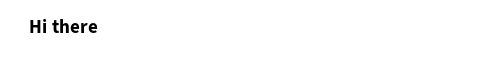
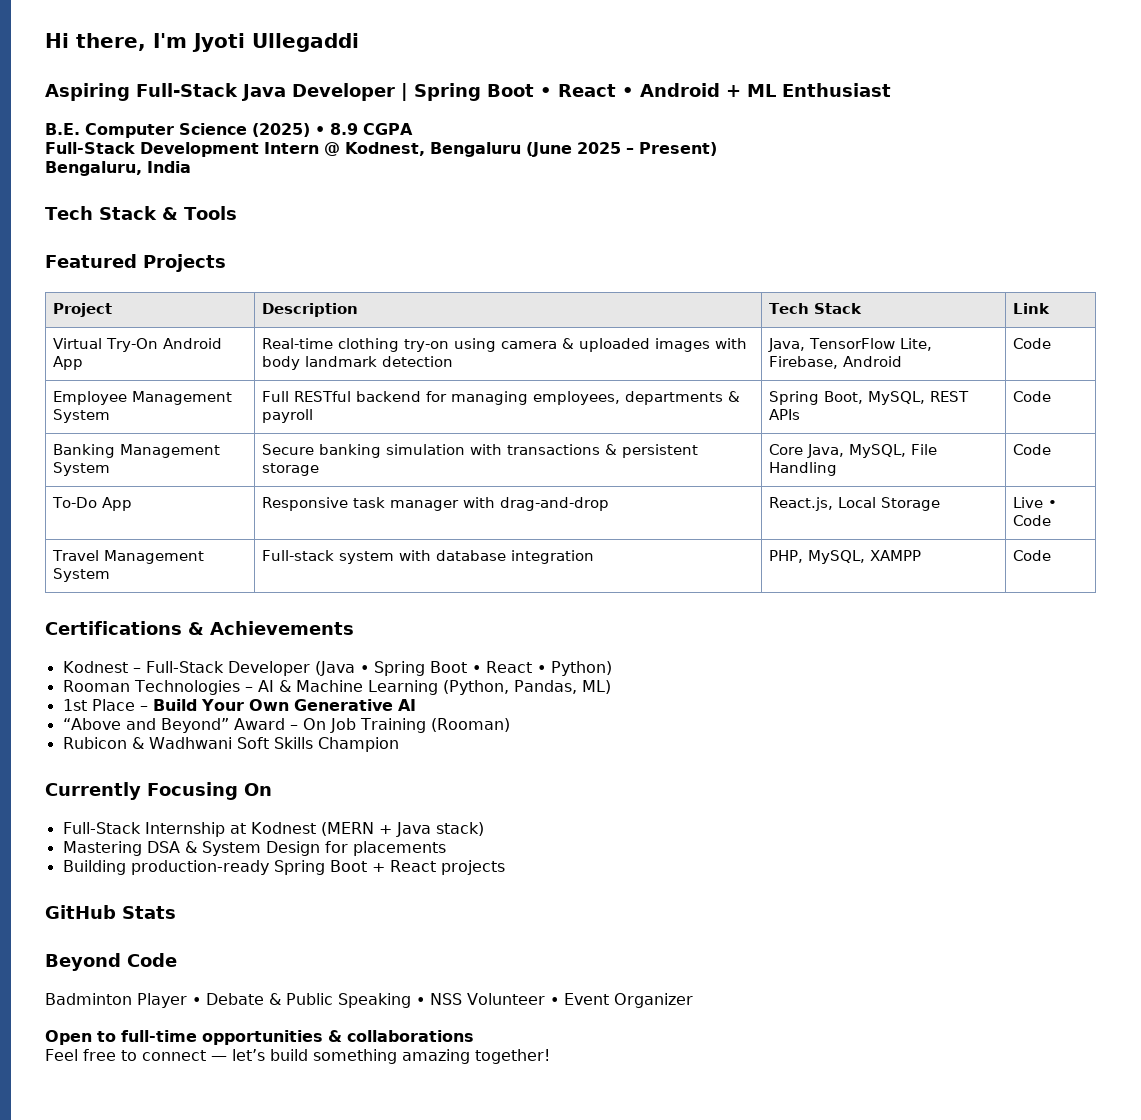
[52,19,99,33] there -> [76,33,359,52] [45,83,891,101] [45,123,413,138] [45,142,717,157] [45,161,191,176] [45,206,237,220] [45,254,226,272] [52,303,112,317] [261,303,358,317] [768,303,862,314] [1012,303,1050,314] [52,338,222,352] [52,356,83,370] [261,338,747,352] [261,356,453,370] [767,338,932,352] [768,356,902,369] [1012,338,1051,349] [52,391,232,405] [52,409,110,423] [261,391,740,405] [261,409,313,423] [768,391,969,405] [768,409,800,420] [1012,391,1051,402] [52,444,220,458] [52,462,110,476] [261,444,698,458] [261,463,319,476] [768,444,937,458] [768,462,837,476] [1012,444,1051,455] [51,497,132,511] [261,497,609,511] [768,497,940,511] [1012,497,1057,508] [1012,515,1051,526] [51,550,204,564] [52,568,110,582] [261,550,594,564] [768,550,921,564] [1012,550,1051,561] [45,621,354,635] [62,661,612,676] [62,680,611,695] [62,699,416,711] [62,718,510,733] [62,737,399,752] [45,782,272,800] [62,822,484,837] [62,841,446,856] [62,860,505,875] [45,905,176,919] [45,953,177,971] [45,993,693,1008] [45,1030,474,1045] [45,1049,550,1064] there, I'm Jyoti Ullegaddi // Aspiring Full-Stack Java Developer | Spring Boot • React • Android + ML Enthusiast // B.E. Computer Science (2025) • 8.9 CGPA // Full-Stack Development Intern @ Kodnest, Bengaluru (June 2025 – Present) // Bengaluru, India // Tech Stack & Tools // Featured Projects // Project | Description | Tech Stack | Link // Virtual Try-On Android App | Real-time clothing try-on using camera & uploaded images with body landmark detection | Java, TensorFlow Lite, Firebase, Android | Code // Employee Management System | Full RESTful backend for managing employees, departments & payroll | Spring Boot, MySQL, REST APIs | Code // Banking Management System | Secure banking simulation with transactions & persistent storage | Core Java, MySQL, File Handling | Code // To-Do App | Responsive task manager with drag-and-drop | React.js, Local Storage | Live • Code // Travel Management System | Full-stack system with database integration | PHP, MySQL, XAMPP | Code // Certifications & Achievements // Kodnest – Full-Stack Developer (Java • Spring Boot • React • Python) // Rooman Technologies – AI & Machine Learning (Python, Pandas, ML) // 1st Place – Build Your Own Generative AI // “Above and Beyond” Award – On Job Training (Rooman) // Rubicon & Wadhwani Soft Skills Champion // Currently Focusing On // Full-Stack Internship at Kodnest (MERN + Java stack) // Mastering DSA & System Design for placements // Building production-ready Spring Boot + React projects // GitHub Stats // Beyond Code // Badminton Player • Debate & Public Speaking • NSS Volunteer • Event Organizer // Open to full-time opportunities & collaborations // Feel free to connect — let’s build something amazing together!

